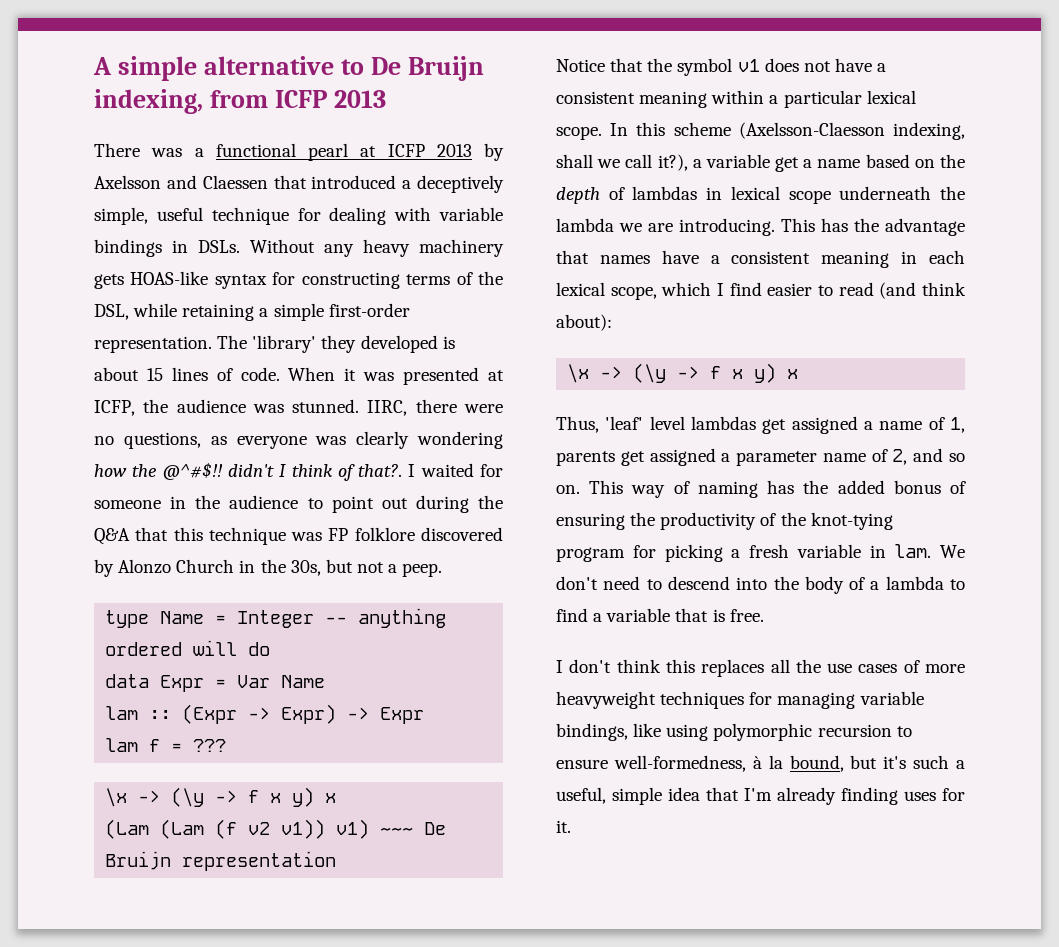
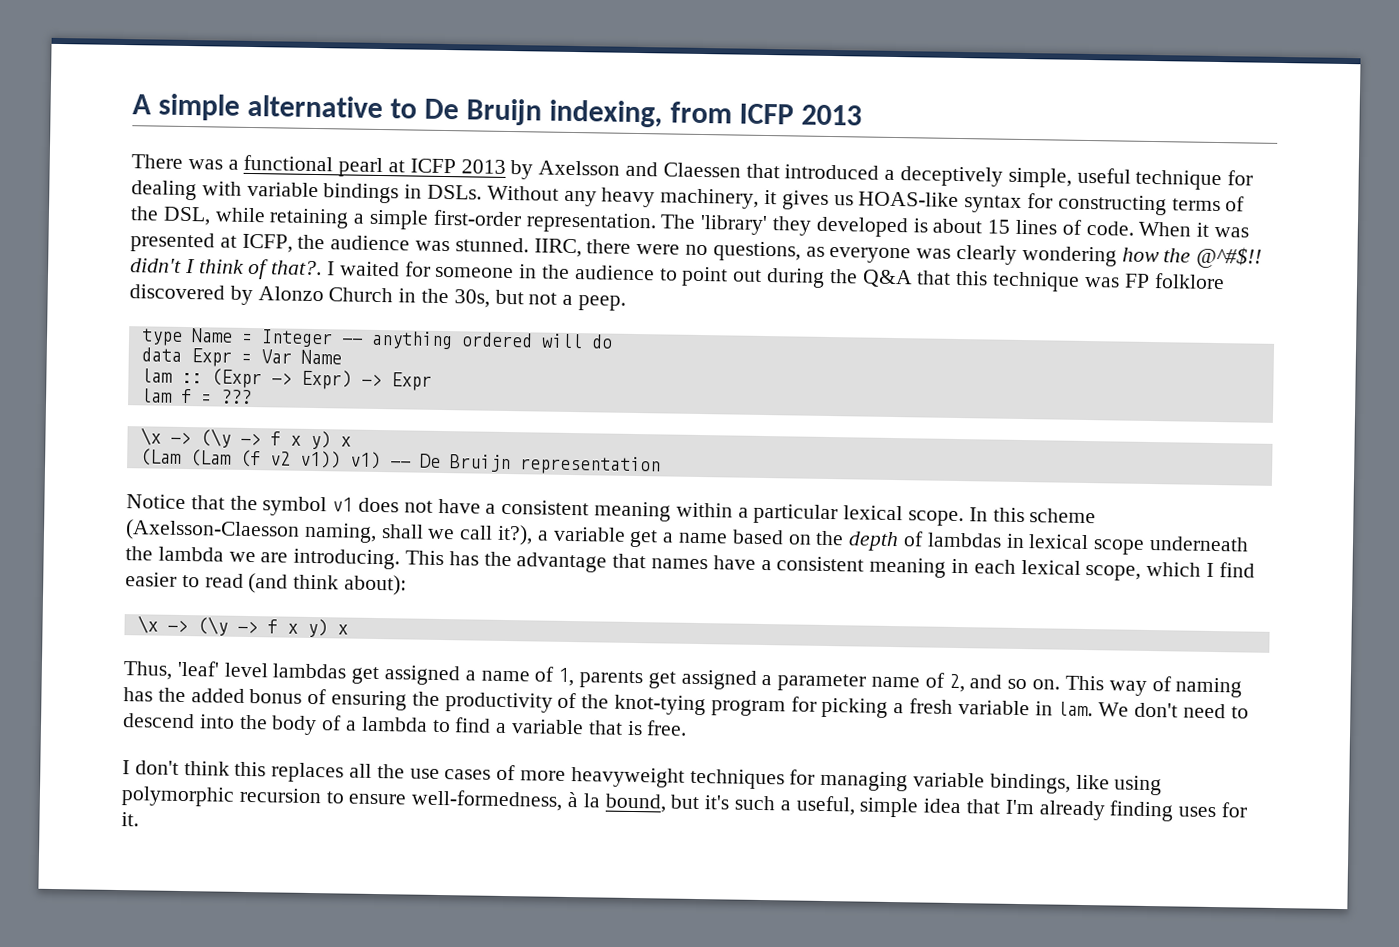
[419,239,504,257] [94,274,124,289] machinery gets -> [660,188,854,210] machinery, it gives us
[380,827,414,835] ~~~ -> [389,461,411,468] --
[893,122,965,140] indexing, -> [303,522,377,543] naming,

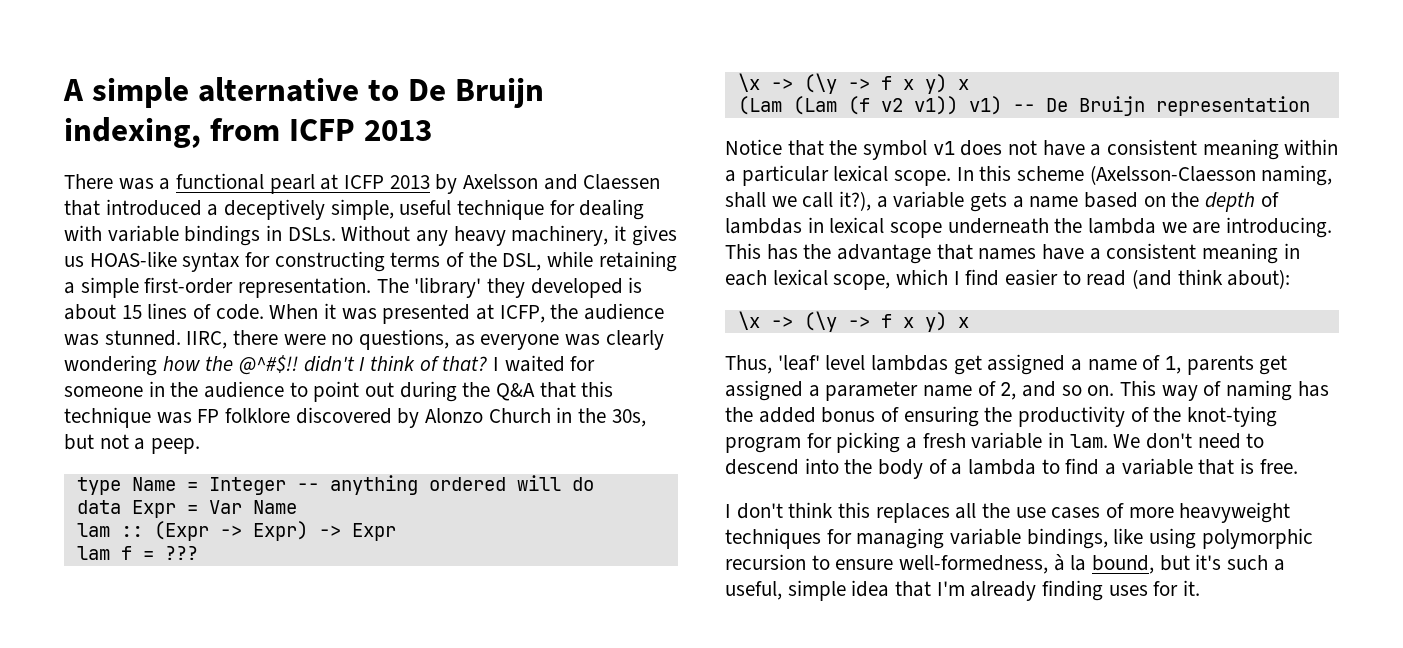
[271,260,323,276] that?. -> [442,356,488,371] that?
[629,529,659,548] get -> [970,192,1008,212] gets

